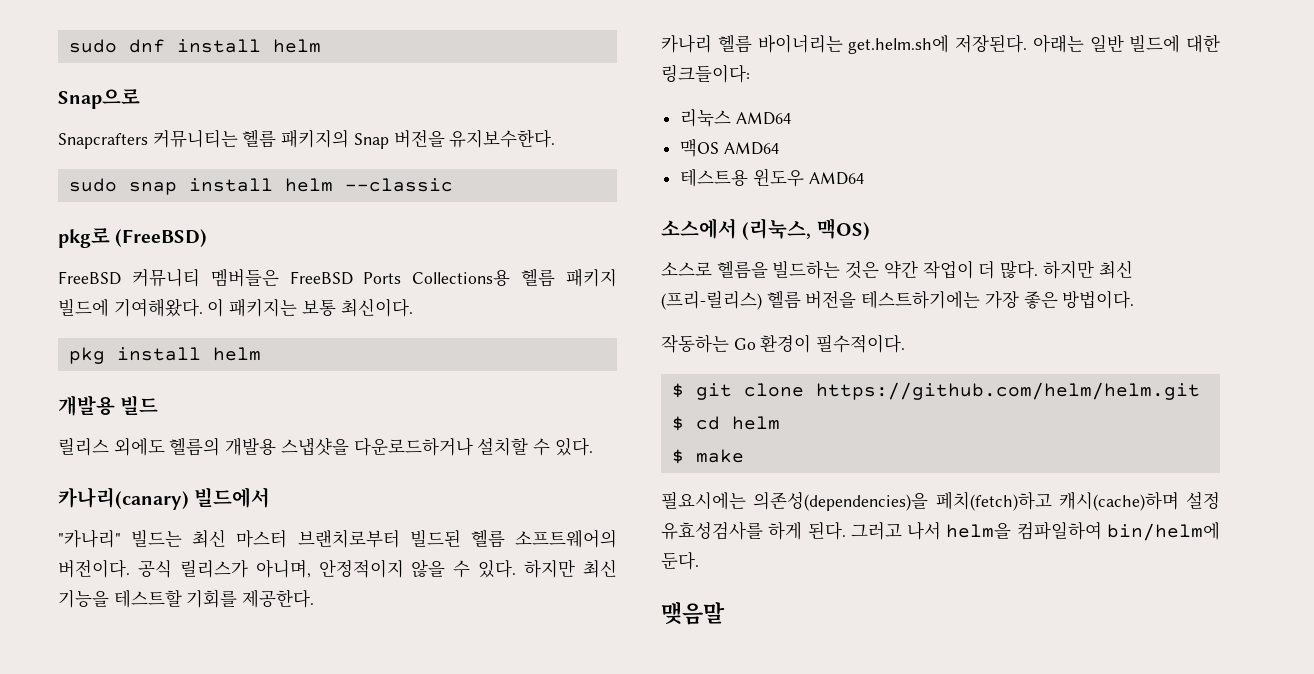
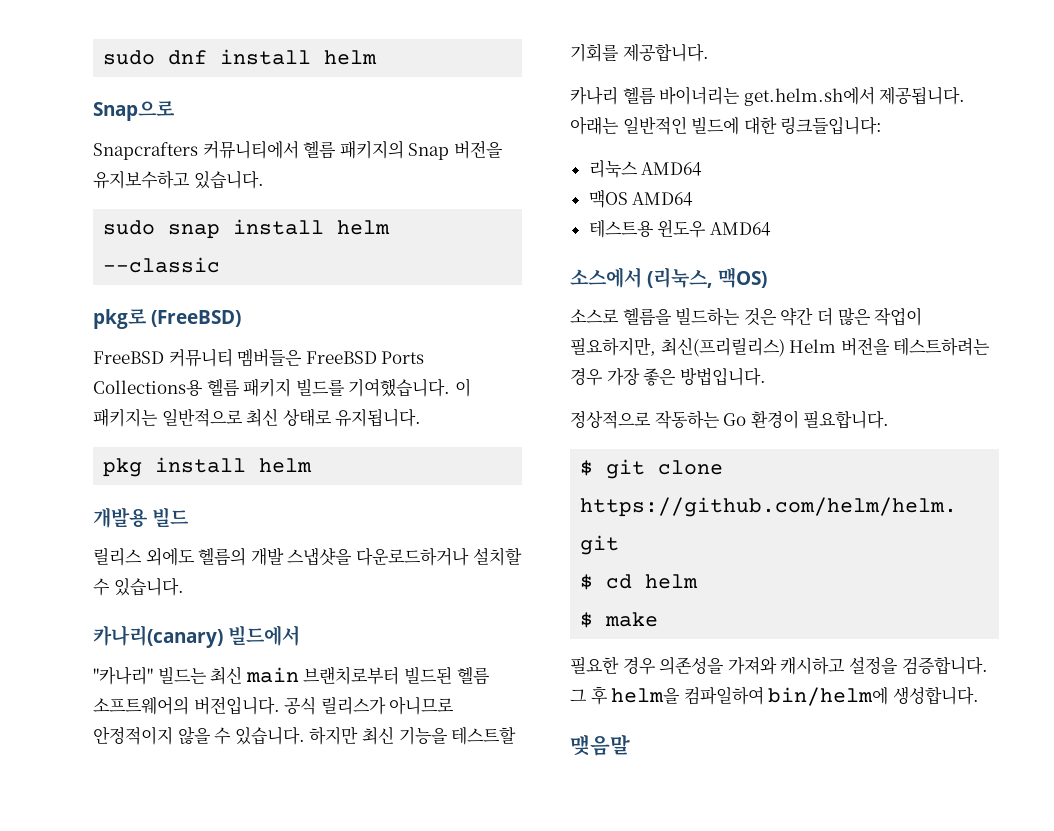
[152,130,238,148] 커뮤니티는 -> [202,140,299,159] 커뮤니티에서
[449,129,556,148] 유지보수한다. -> [93,171,264,189] 유지보수하고 있습니다.
[58,298,413,317] 빌드에 기여해왔다. 이 패키지는 보통 최신이다. -> [295,378,471,397] [93,408,422,427] 빌드를 기여했습니다. 이 패키지는 일반적으로 최신 상태로 유지됩니다.
[225,437,277,456] 개발용 -> [250,547,284,566] 개발
[554,437,593,456] 있다. -> [113,578,184,596] 있습니다.
[236,530,288,548] 마스터 -> [245,667,299,683] main
[58,559,130,578] 버전이다. -> [193,696,280,715] 버전입니다.
[255,559,311,578] 아니며, -> [389,696,455,715] 아니므로
[478,559,517,578] 있다. -> [234,727,305,745] 있습니다.
[242,589,315,608] 제공한다. -> [622,43,709,62] 제공합니다.
[848,34,1124,54] get.helm.sh에 저장된다. 아래는 일반 -> [743,86,966,106] [570,116,687,135] get.helm.sh에서 제공됩니다. 아래는 일반적인
[661,64,750,83] 링크들이다: -> [780,116,883,135] 링크들입니다:
[922,260,1133,279] [661,290,1135,310] 작업이 더 많다. 하지만 최신 (프리-릴리스) 헬름 버전을 테스트하기에는 가장 좋은 방법이다. // -> [816,307,923,326] [570,337,991,357] [570,367,766,386] [570,411,651,429] 더 많은 작업이 필요하지만, 최신(프리릴리스) Helm 버전을 테스트하려는 경우 가장 좋은 방법입니다. // 정상적으로
[816,334,906,353] 필수적이다. -> [803,411,890,429] 필요합니다.
[661,491,1220,511] [661,521,942,540] 필요시에는 의존성(dependencies)을 페치(fetch)하고 캐시(cache)하며 설정 유효성검사를 하게 된다. 그러고 나서 -> [570,656,988,675] [570,686,608,705] 필요한 경우 의존성을 가져와 캐시하고 설정을 검증합니다. 그 후
[661,551,699,570] 둔다. -> [892,686,979,705] 생성합니다.

